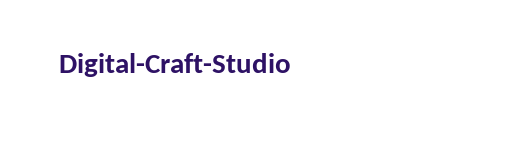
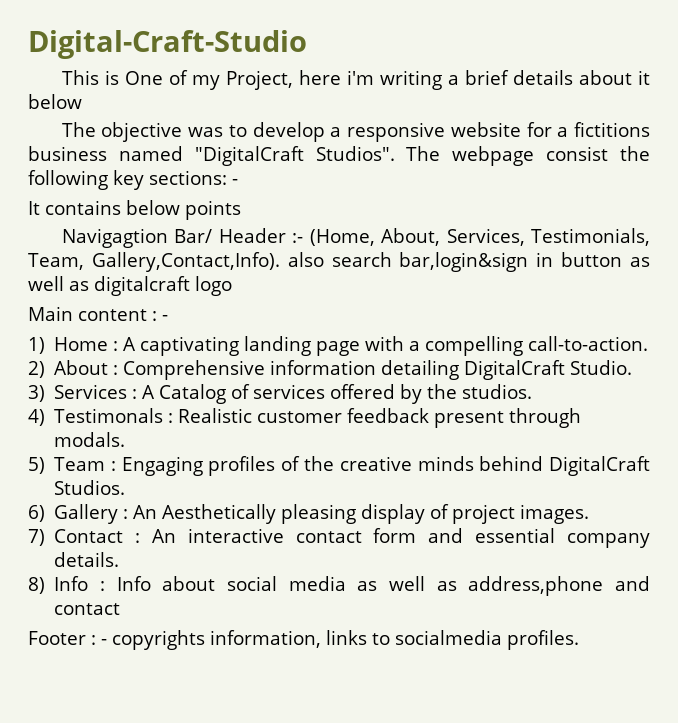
(291, 65) none -> [61,70,651,90] [28,94,82,109] [61,122,650,142] [28,146,650,166] [28,170,238,190] [28,200,241,220] [61,228,651,248] [28,252,650,272] [28,276,232,296] [28,306,168,321] [28,336,649,356] [28,360,633,380] [28,384,533,404] [28,408,582,428] [54,432,126,447] [28,456,650,476] [54,480,126,495] [28,504,590,524] [28,528,650,548] [54,552,120,567] [28,576,650,596] [54,603,121,615] [28,630,579,650] // This is One of my Project, here i'm writing a brief details about it below // The objective was to develop a responsive website for a fictitions business named "DigitalCraft Studios". The webpage consist the following key sections: - // It contains below points // Navigagtion Bar/ Header :- (Home, About, Services, Testimonials, Team, Gallery,Contact,Info). also search bar,login&sign in button as well as digitalcraft logo // Main content : - // 1) Home : A captivating landing page with a compelling call-to-action. // 2) About : Comprehensive information detailing DigitalCraft Studio. // 3) Services : A Catalog of services offered by the studios. // 4) Testimonals : Realistic customer feedback present through modals. // 5) Team : Engaging profiles of the creative minds behind DigitalCraft Studios. // 6) Gallery : An Aesthetically pleasing display of project images. // 7) Contact : An interactive contact form and essential company details. // 8) Info : Info about social media as well as address,phone and contact // Footer : - copyrights information, links to socialmedia profiles.

